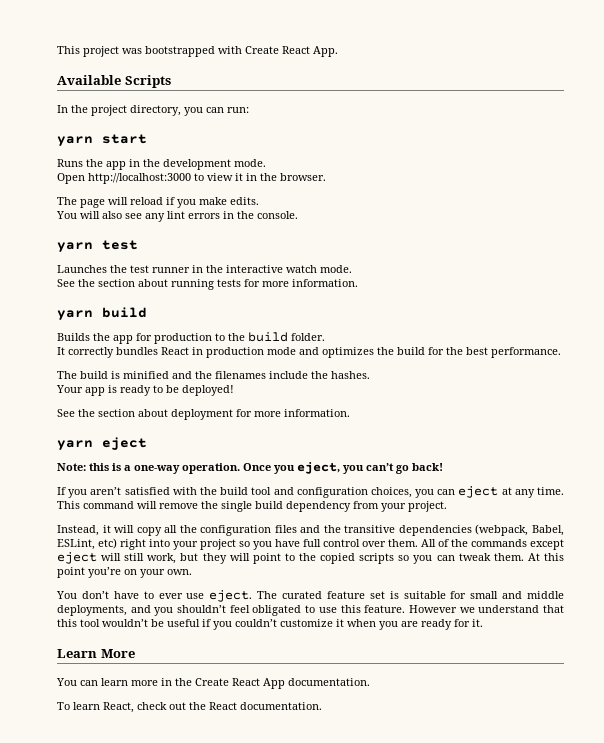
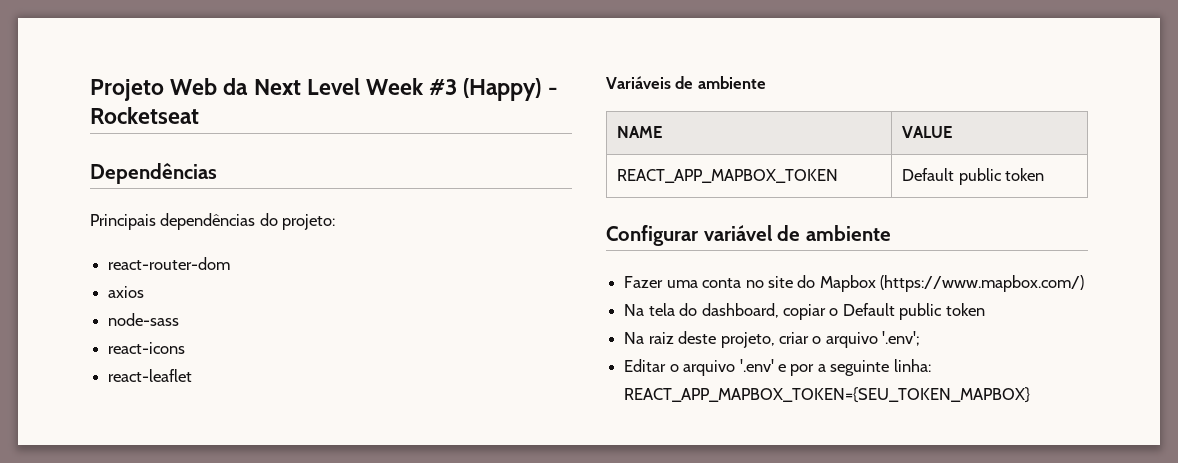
[57,46,338,57] [57,75,171,88] [57,105,249,116] [57,134,147,146] [57,159,266,170] [57,173,326,184] [57,197,259,208] [56,211,298,222] [57,240,138,252] [57,265,352,273] [57,279,358,290] [57,307,147,320] [57,332,325,344] [57,347,561,358] [57,371,370,379] [56,385,234,396] [57,409,350,420] [57,437,147,450] [57,462,443,474] [57,486,564,498] [57,501,447,512] [57,524,564,536] [57,538,564,550] [57,552,564,564] [57,567,192,578] [56,590,564,602] [57,605,564,616] [57,619,483,630] [57,649,135,658] [56,678,370,689] [57,702,322,713] This project was bootstrapped with Create React App. // Available Scripts // In the project directory, you can run: // yarn start // Runs the app in the development mode. // Open http://localhost:3000 to view it in the browser. // The page will reload if you make edits. // You will also see any lint errors in the console. // yarn test // Launches the test runner in the interactive watch mode. // See the section about running tests for more information. // yarn build // Builds the app for production to the build folder. // It correctly bundles React in production mode and optimizes the build for the best performance. // The build is minified and the filenames include the hashes. // Your app is ready to be deployed! // See the section about deployment for more information. // yarn eject // Note: this is a one-way operation. Once you eject, you can’t go back! // If you aren’t satisfied with the build tool and configuration choices, you can eject at any time. This command will remove the single build dependency from your project. // Instead, it will copy all the configuration files and the transitive dependencies (webpack, Babel, ESLint, etc) right into your project so you have full control over them. All of the commands except eject will still work, but they will point to the copied scripts so you can tweak them. At this point you’re on your own. // You don’t have to ever use eject. The curated feature set is suitable for small and middle deployments, and you shouldn’t feel obligated to use this feature. However we understand that this tool wouldn’t be useful if you couldn’t customize it when you are ready for it. // Learn More // You can learn more in the Create React App documentation. // To learn React, check out the React documentation. -> [90,78,558,101] [90,107,199,124] [90,163,217,184] [90,213,336,230] [108,257,231,270] [108,286,145,298] [108,313,180,326] [108,342,186,354] [108,369,193,382] [606,76,766,89] [617,126,663,138] [902,126,953,138] [617,169,839,183] [902,168,1045,185] [606,225,891,246] [624,275,1085,292] [624,303,985,320] [624,331,921,348] [624,359,931,376] [624,387,1031,403] Projeto Web da Next Level Week #3 (Happy) - Rocketseat // Dependências // Principais dependências do projeto: // react-router-dom // axios // node-sass // react-icons // react-leaflet // Variáveis de ambiente // NAME | VALUE // REACT_APP_MAPBOX_TOKEN | Default public token // Configurar variável de ambiente // Fazer uma conta no site do Mapbox (https://www.mapbox.com/) // Na tela do dashboard, copiar o Default public token // Na raiz deste projeto, criar o arquivo '.env'; // Editar o arquivo '.env' e por a seguinte linha: REACT_APP_MAPBOX_TOKEN={SEU_TOKEN_MAPBOX}

